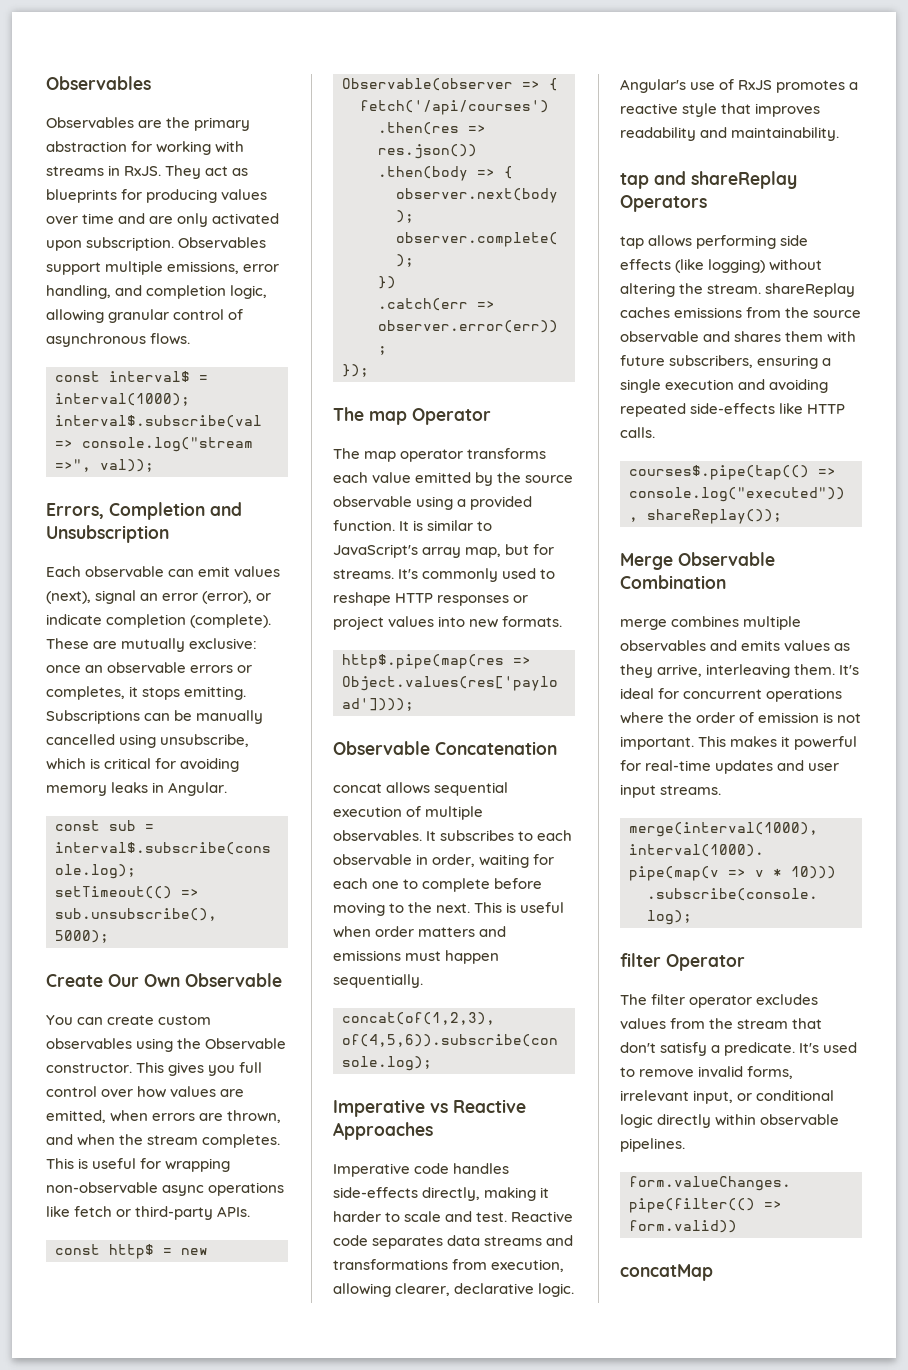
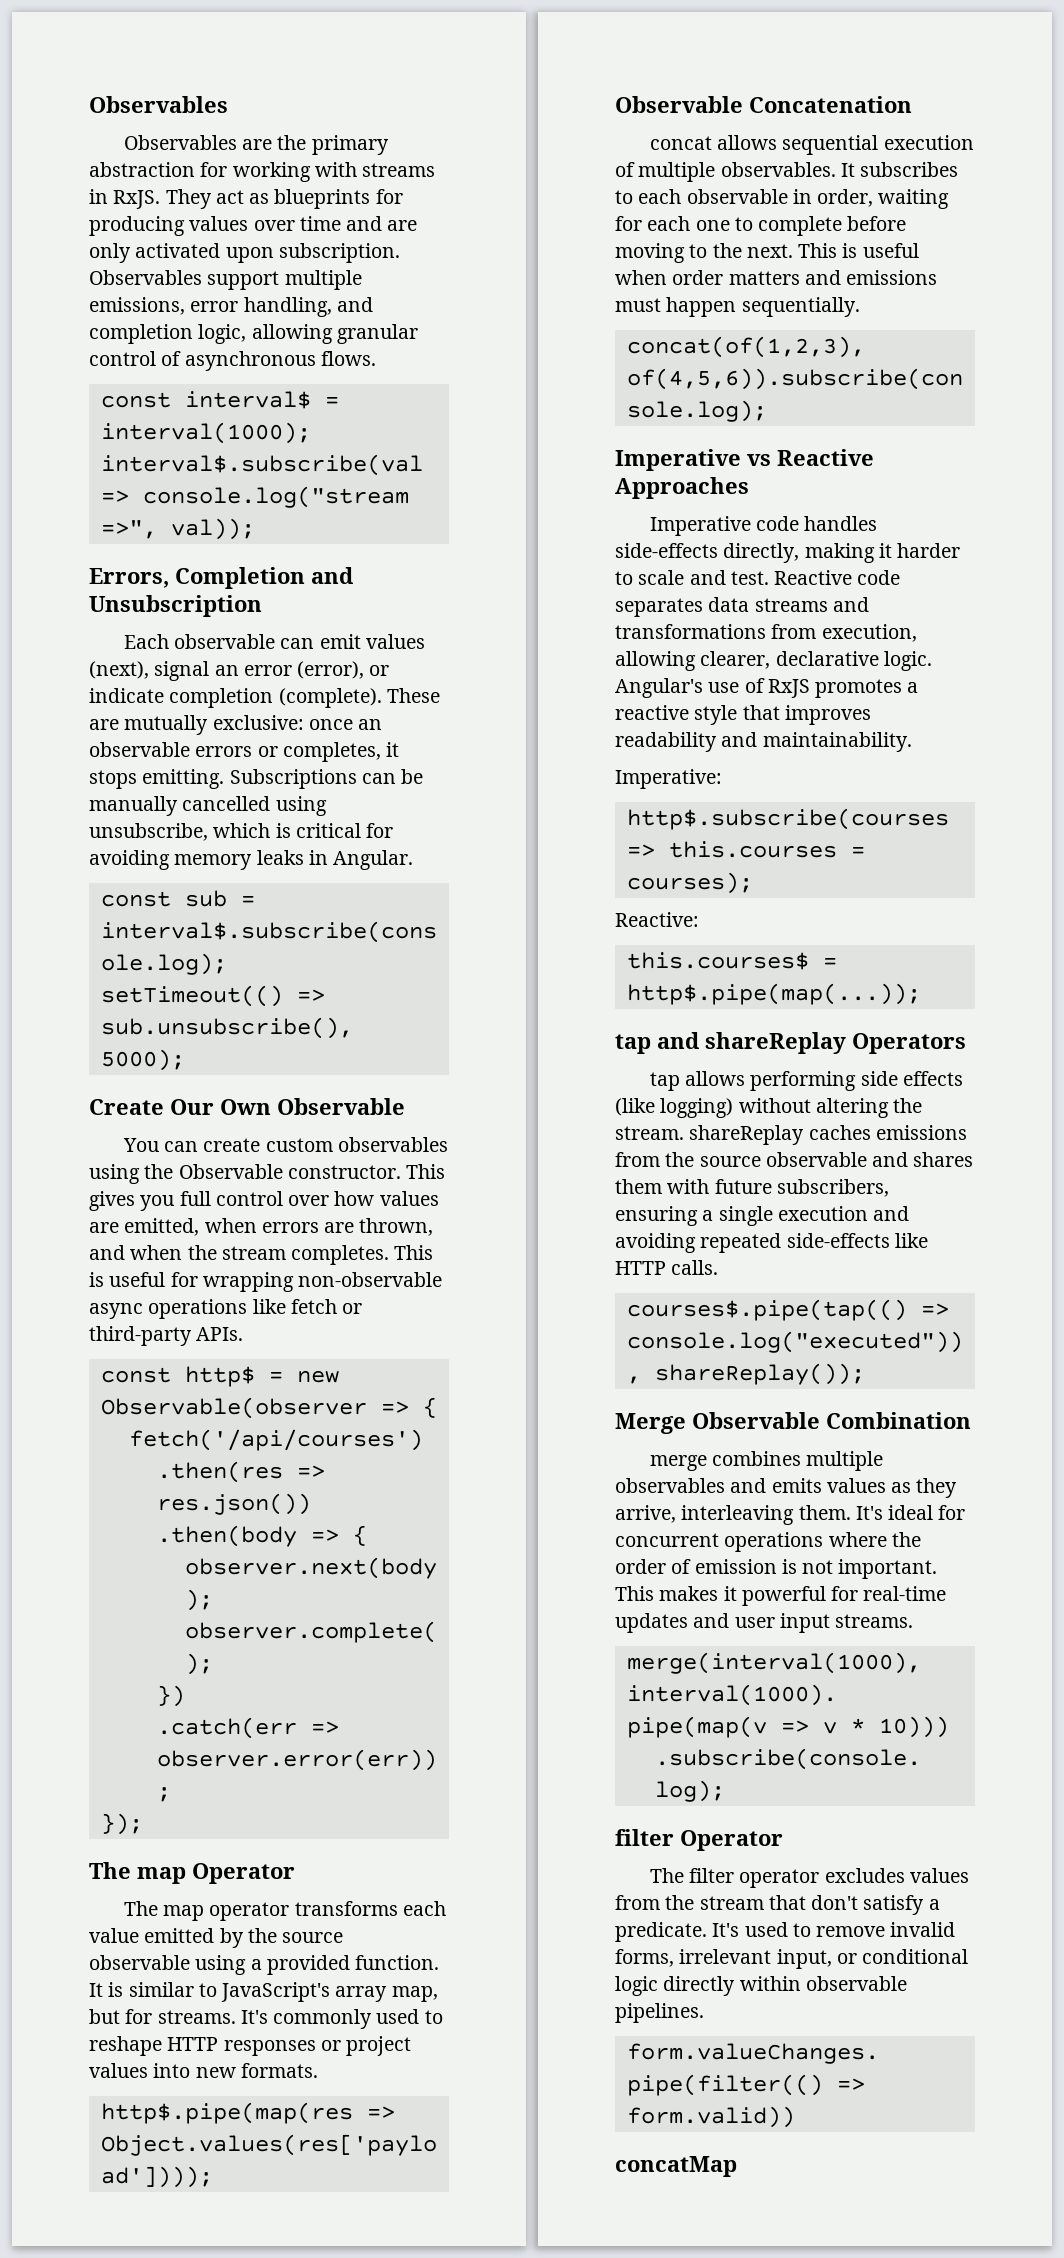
(840, 134) none -> [615,769,722,789] [626,808,949,830] [626,841,865,858] [626,872,753,894] [615,912,699,927] [626,952,837,970] [626,983,921,1005] // Imperative: // http$.subscribe(courses => this.courses = courses); // Reactive: // this.courses$ = http$.pipe(map(...));

